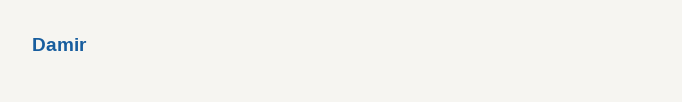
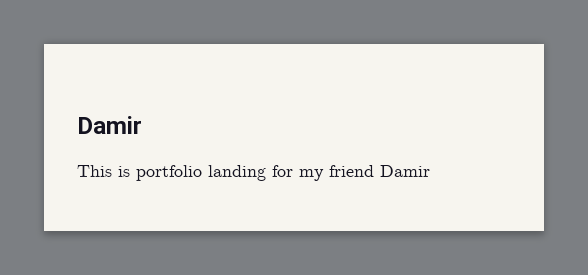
[32,38,87,51] Damir -> [77,116,142,134] [77,165,430,181] Damir // This is portfolio landing for my friend Damir

